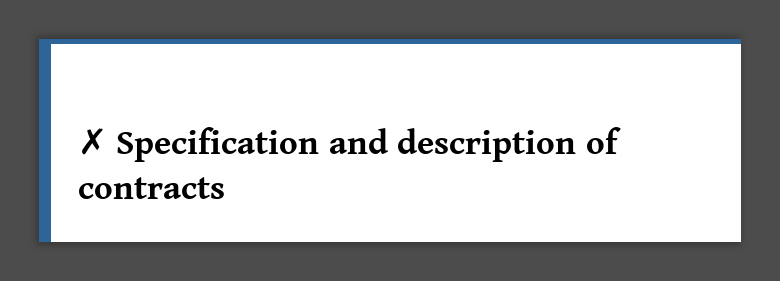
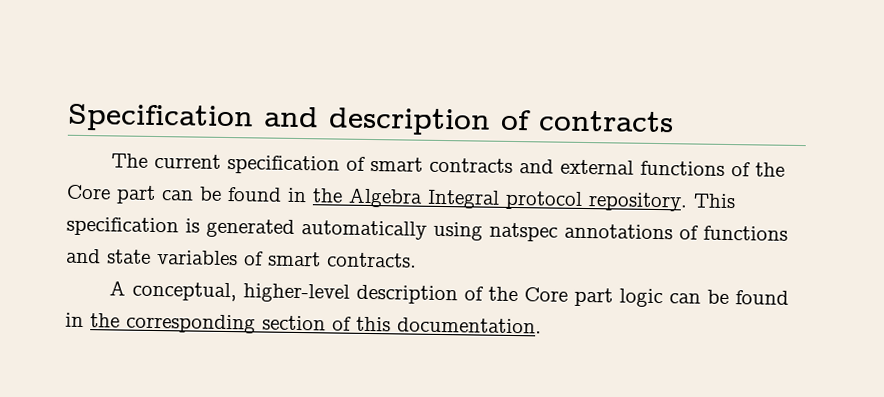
[78,128,107,155] ✗ -> (67, 118) none
(225, 188) none -> [110,153,785,177] [66,184,736,212] [66,216,788,242] [66,248,417,268] [108,280,789,308] [65,312,542,334] // The current specification of smart contracts and external functions of the Core part can be found in the Algebra Integral protocol repository. This specification is generated automatically using natspec annotations of functions and state variables of smart contracts. // A conceptual, higher-level description of the Core part logic can be found in the corresponding section of this documentation.

